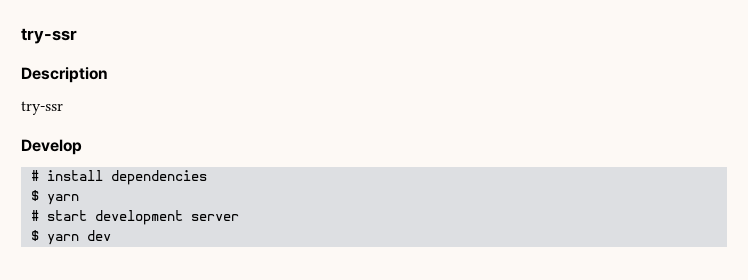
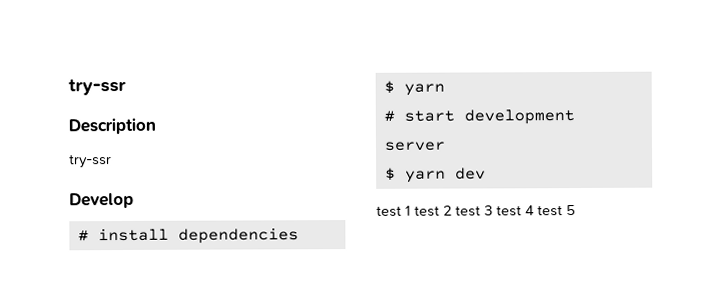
(111, 235) none -> [376,205,576,217] // test 1 test 2 test 3 test 4 test 5

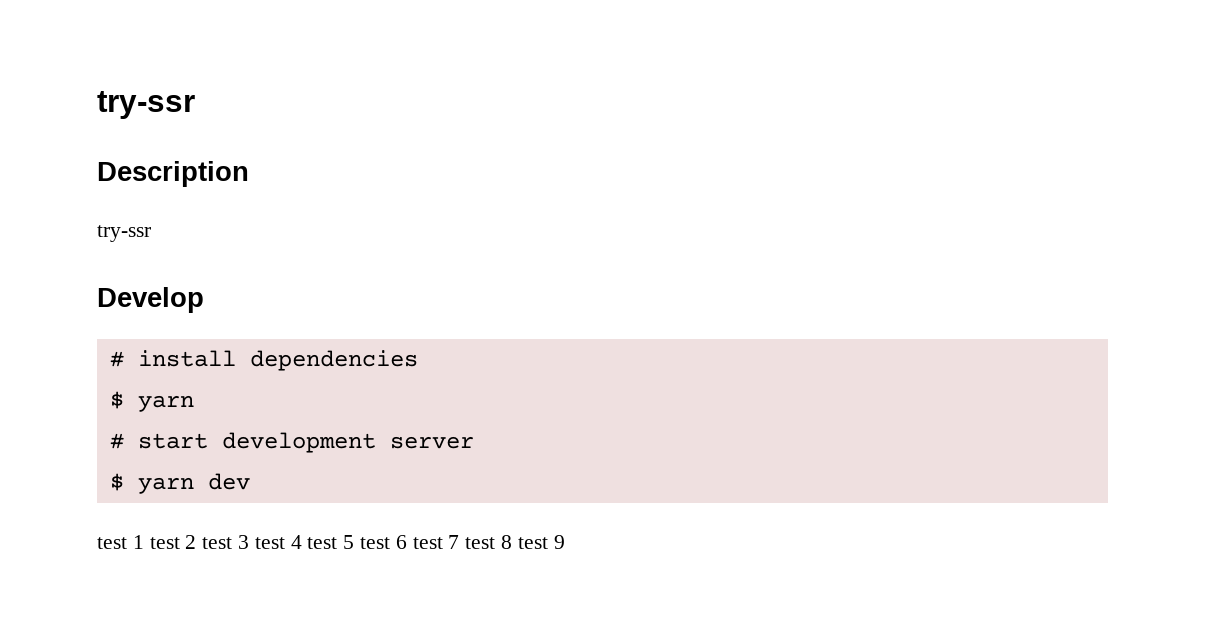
(576, 210) none -> [360,535,565,549] test 6 test 7 test 8 test 9

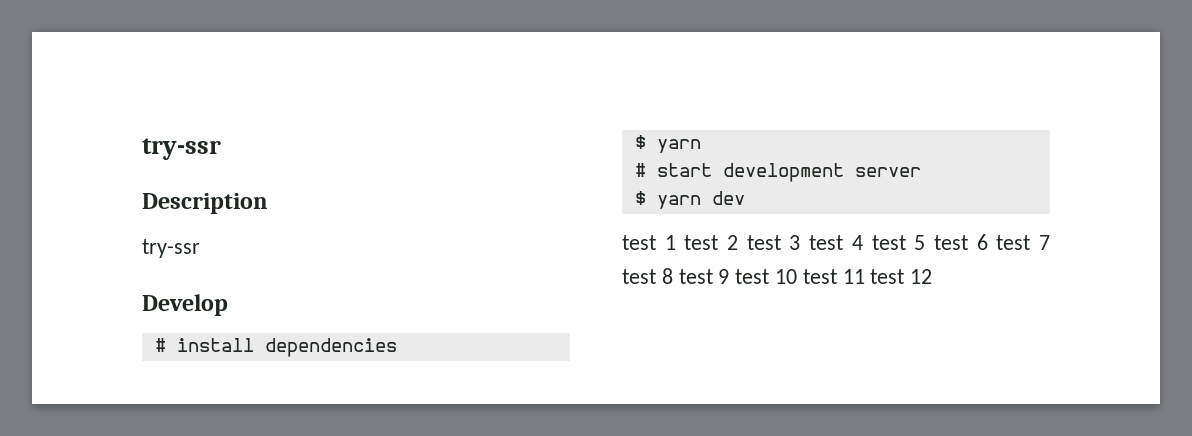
(565, 542) none -> [735,269,933,284] test 10 test 11 test 12

